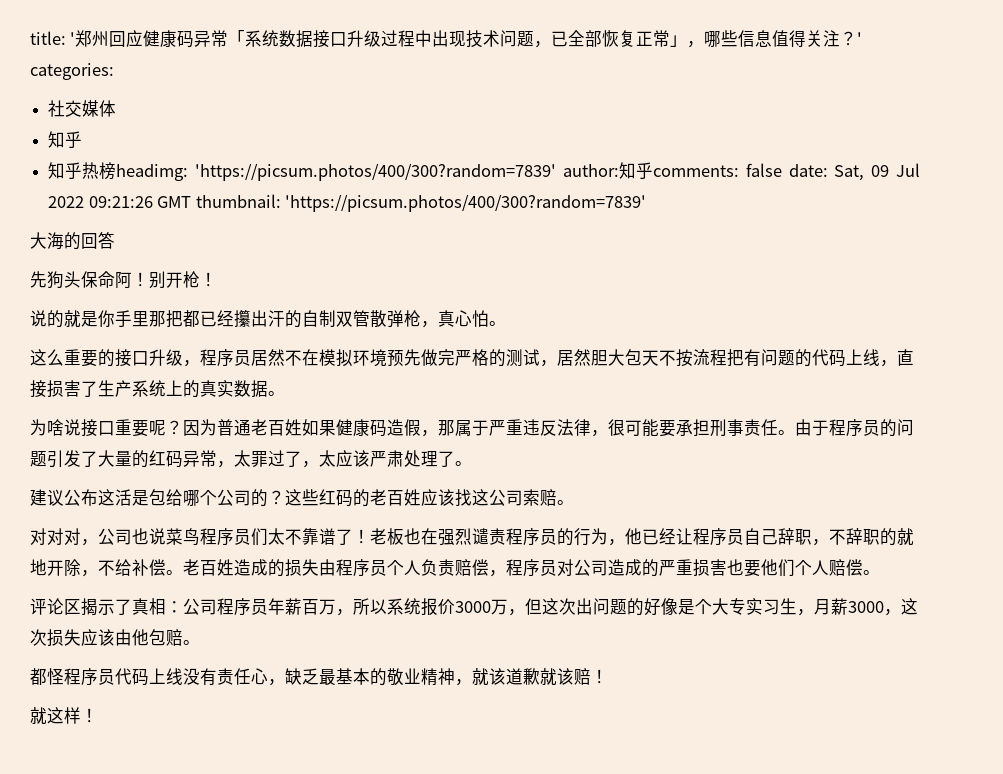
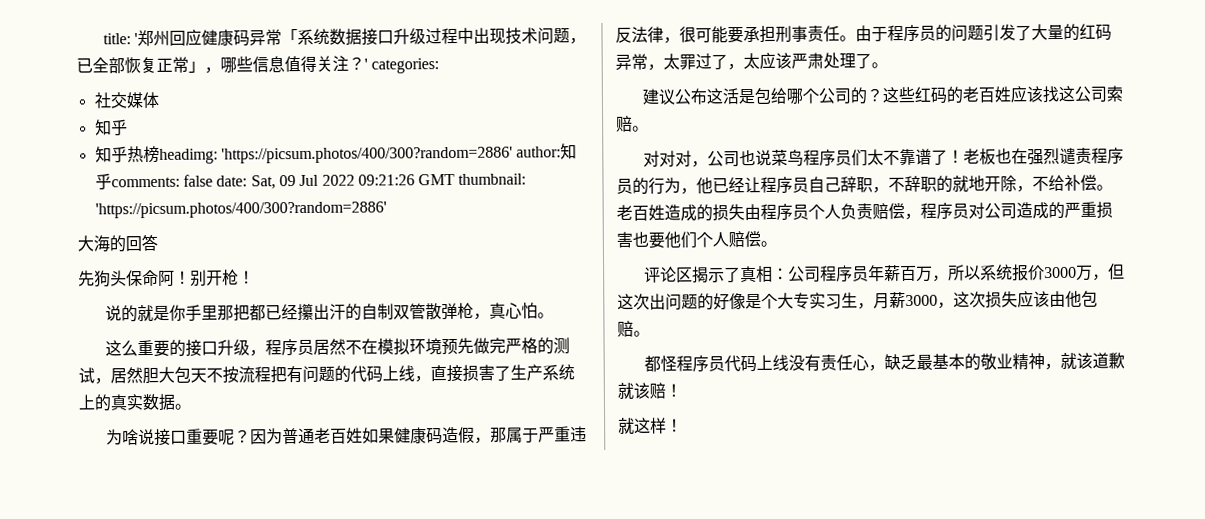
[194,163,556,181] 'https://picsum.photos/400/300?random=7839' -> [220,146,513,164] 'https://picsum.photos/400/300?random=2886'
[284,194,646,212] 'https://picsum.photos/400/300?random=7839' -> [94,201,387,219] 'https://picsum.photos/400/300?random=2886'

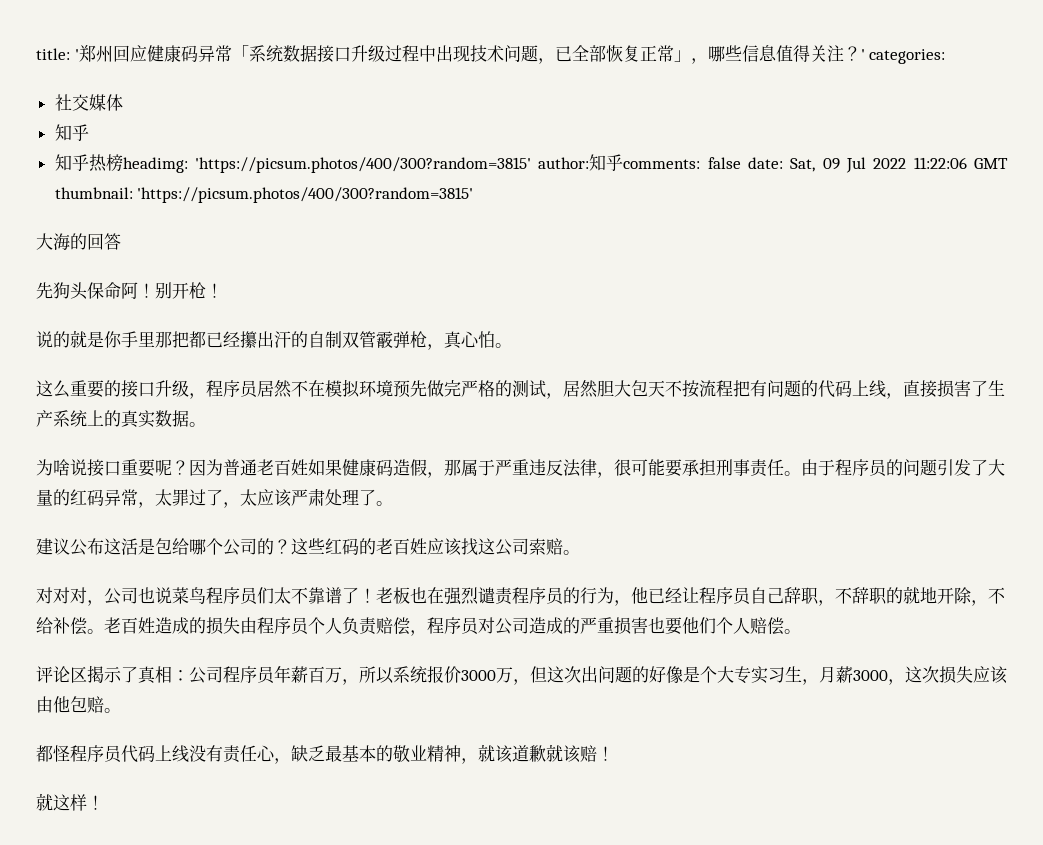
[220,146,513,164] 'https://picsum.photos/400/300?random=2886' -> [195,157,532,173] 'https://picsum.photos/400/300?random=3815'
[357,174,415,186] 09:21:26 -> [913,157,967,169] 11:22:06
[94,201,387,219] 'https://picsum.photos/400/300?random=2886' -> [137,187,474,203] 'https://picsum.photos/400/300?random=3815'
[424,303,442,321] 散 -> [376,331,393,348] 霰

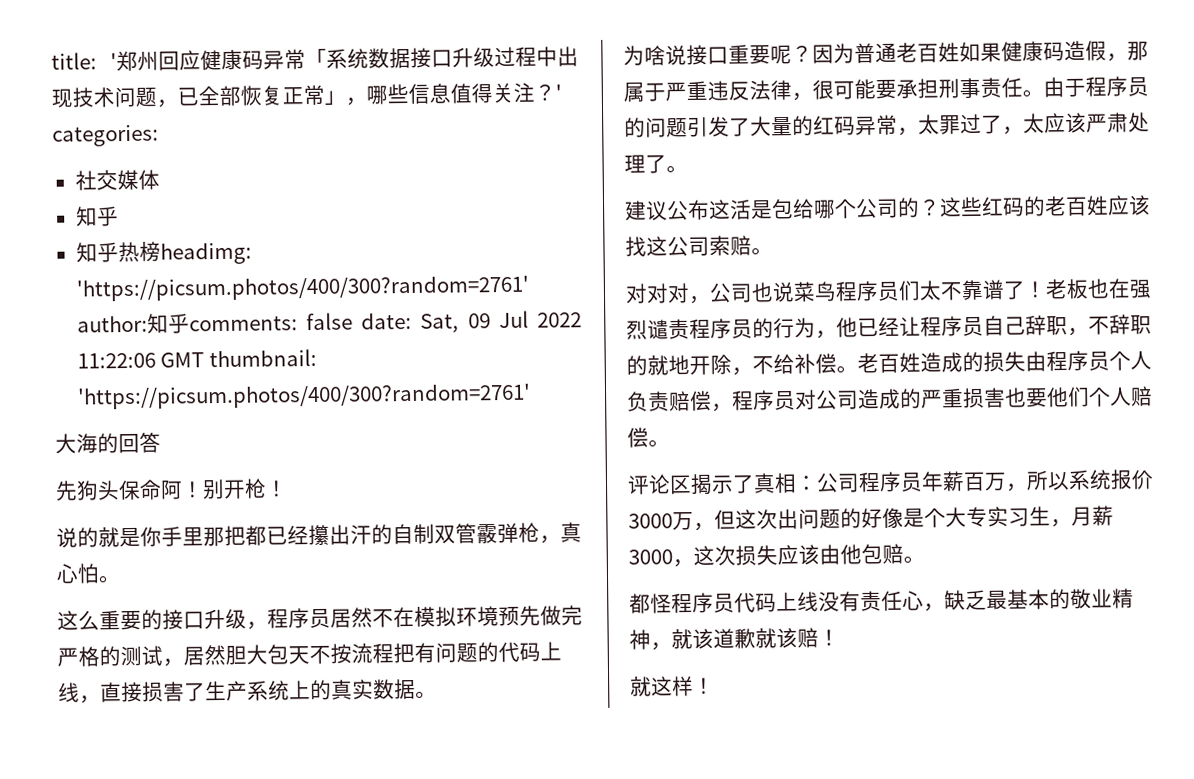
[195,157,532,173] 'https://picsum.photos/400/300?random=3815' -> [75,275,530,302] 'https://picsum.photos/400/300?random=2761'
[137,187,474,203] 'https://picsum.photos/400/300?random=3815' -> [76,383,531,410] 'https://picsum.photos/400/300?random=2761'

